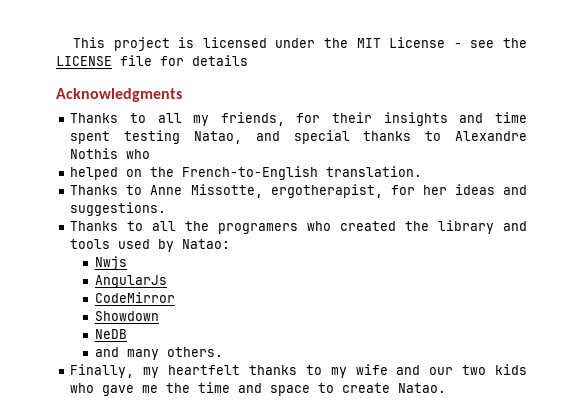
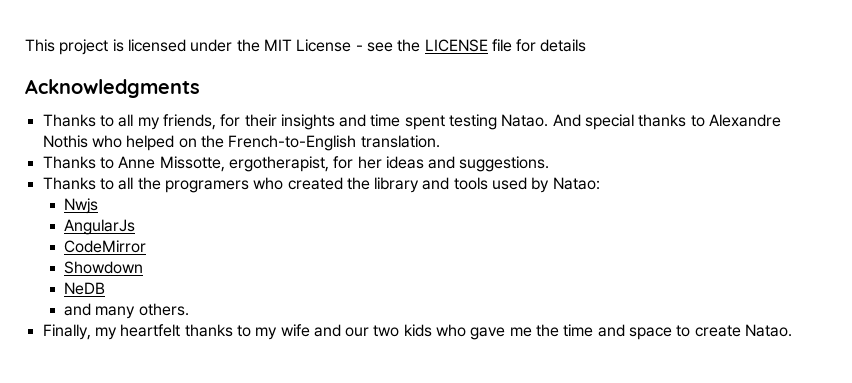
[193,131,280,144] Natao, and -> [501,114,581,127] Natao. And
(151, 154) // -> (122, 141) none

